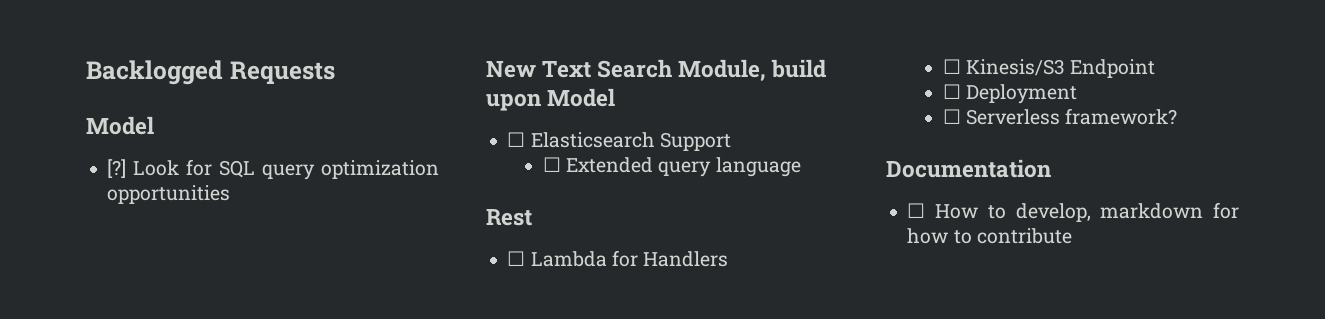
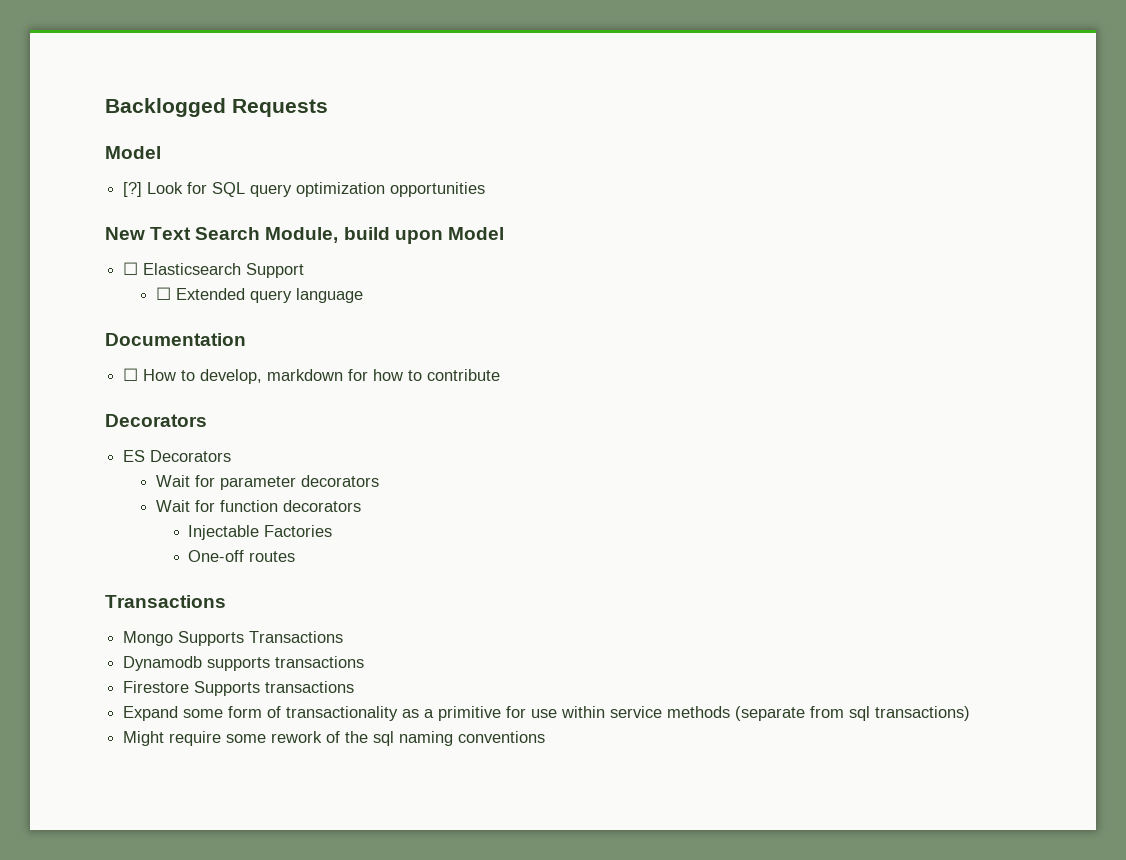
[486,209,532,226] [507,250,729,267] [942,59,1156,78] [942,84,1078,104] [942,108,1178,125] // Rest // ☐ Lambda for Handlers // ☐ Kinesis/S3 Endpoint // ☐ Deployment // ☐ Serverless framework? -> (363, 295) none
(1072, 236) none -> [105,414,207,427] [123,450,232,462] [155,475,379,490] [155,500,361,512] [188,525,333,540] [188,550,296,562] [105,595,226,608] [123,631,344,646] [123,656,365,671] [123,681,355,696] [123,706,971,721] [123,731,546,746] // Decorators // ES Decorators // Wait for parameter decorators // Wait for function decorators // Injectable Factories // One-off routes // Transactions // Mongo Supports Transactions // Dynamodb supports transactions // Firestore Supports transactions // Expand some form of transactionality as a primitive for use within service methods (separate from sql transactions) // Might require some rework of the sql naming conventions

